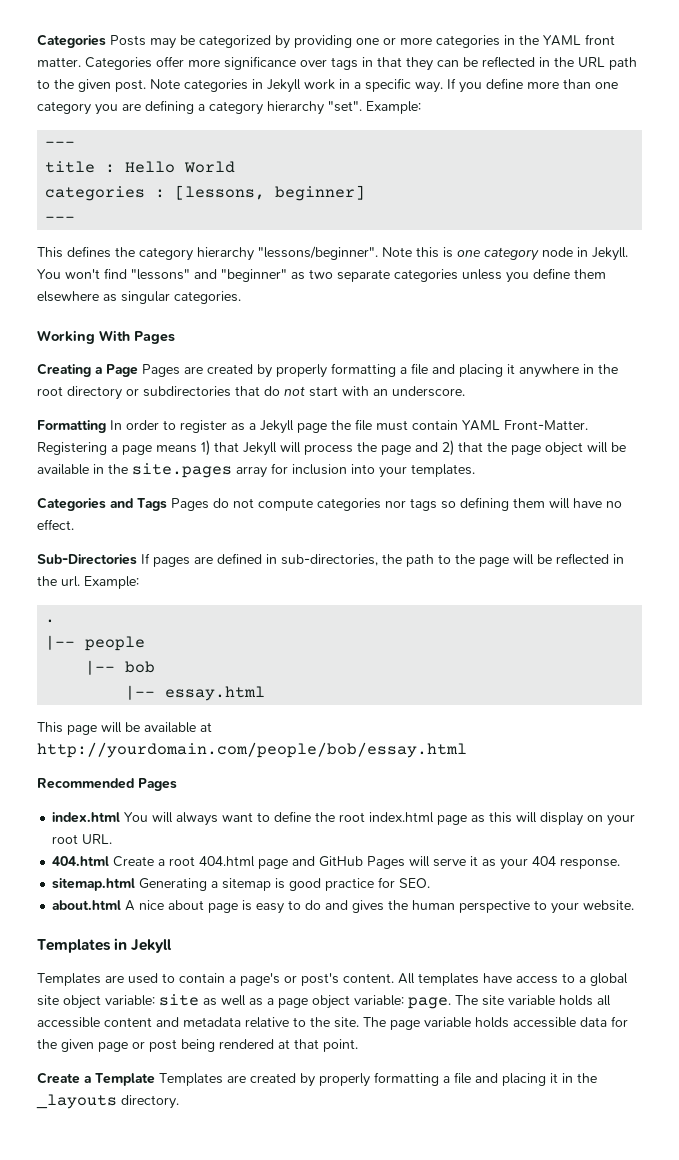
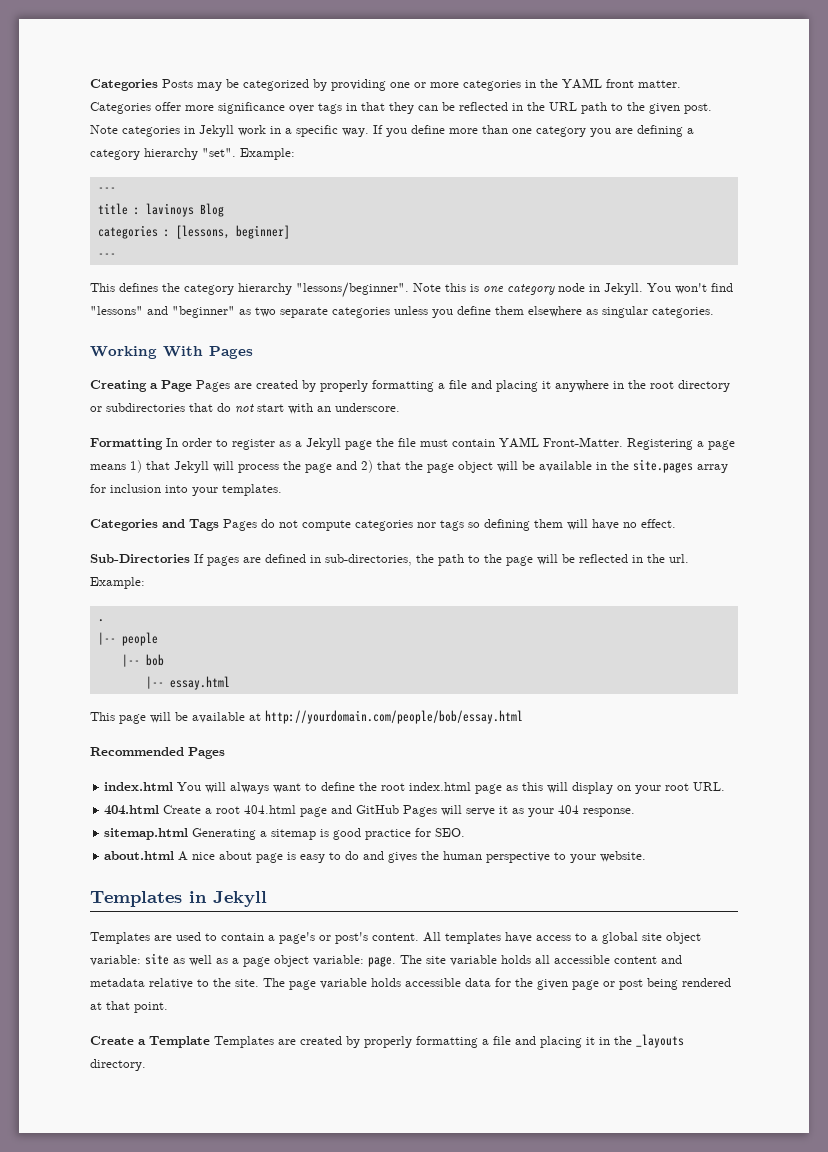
[125,161,236,173] Hello World -> [145,203,224,217] lavinoys Blog

